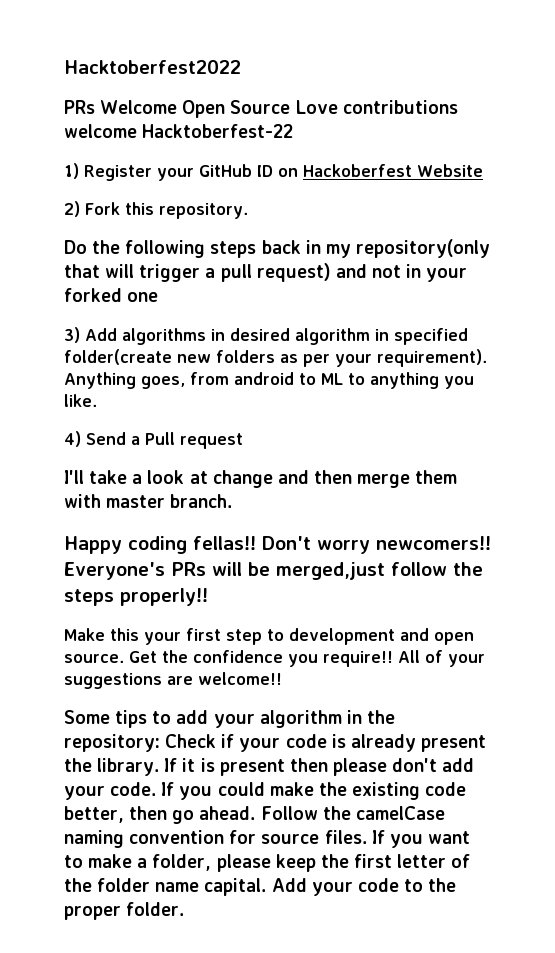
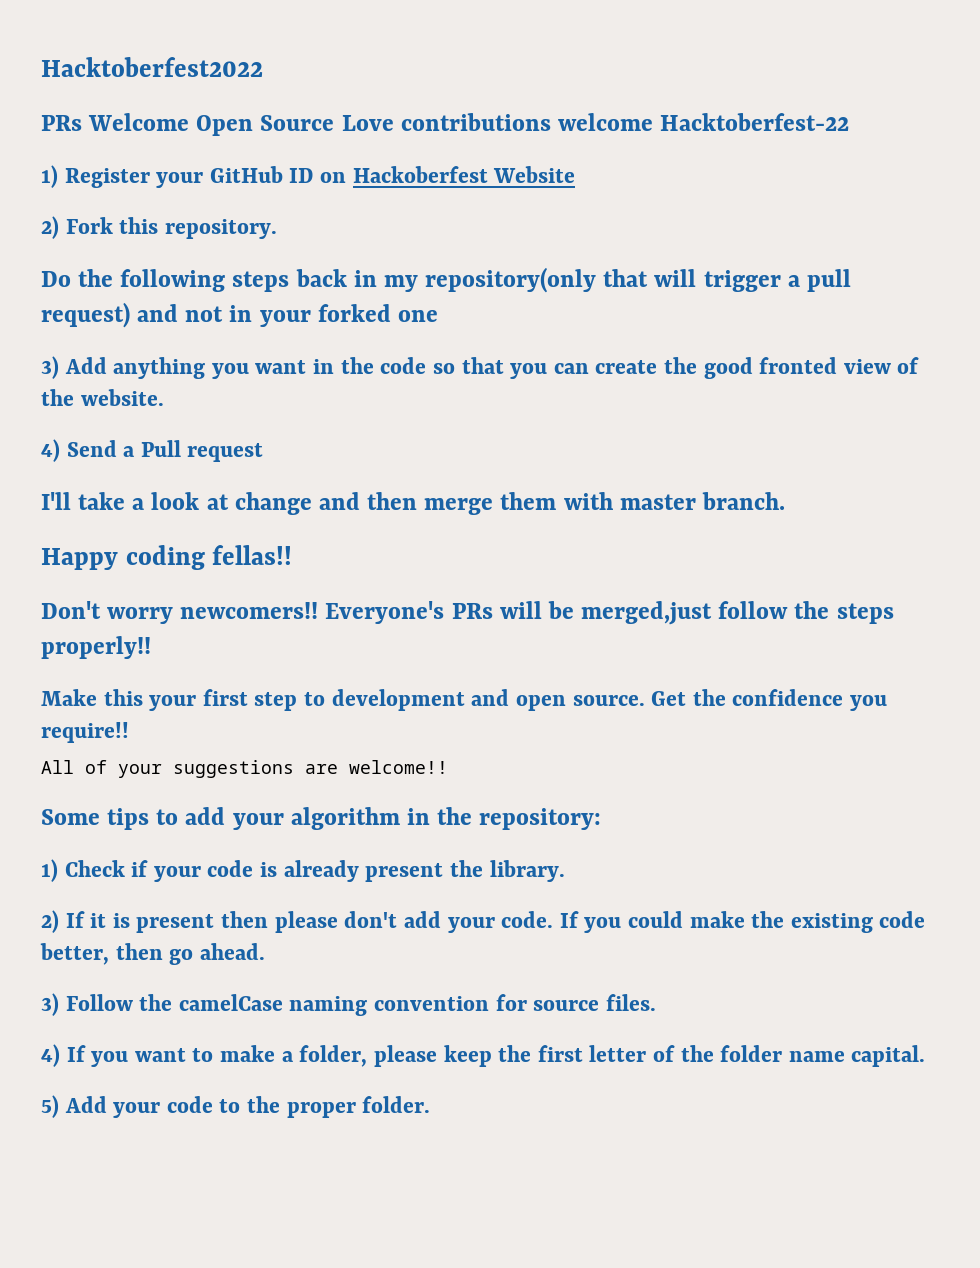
[122,328,468,345] [64,349,487,367] [64,372,474,389] [64,394,97,407] algorithms in desired algorithm in specified folder(create new folders as per your requirement). Anything goes, from android to ML to anything you like. -> [113,357,920,379] [41,389,164,406] anything you want in the code so that you can create the good fronted view of the website.
(256, 543) none -> (293, 555) //
(393, 659) none -> (129, 732) //
(160, 743) none -> [41,859,58,882] // 1)
(160, 767) none -> [41,910,59,933] // 2)
(256, 813) none -> [41,993,59,1016] // 3)
(367, 837) none -> [41,1044,60,1067] // 4)
(267, 887) none -> [41,1095,59,1118] // 5)

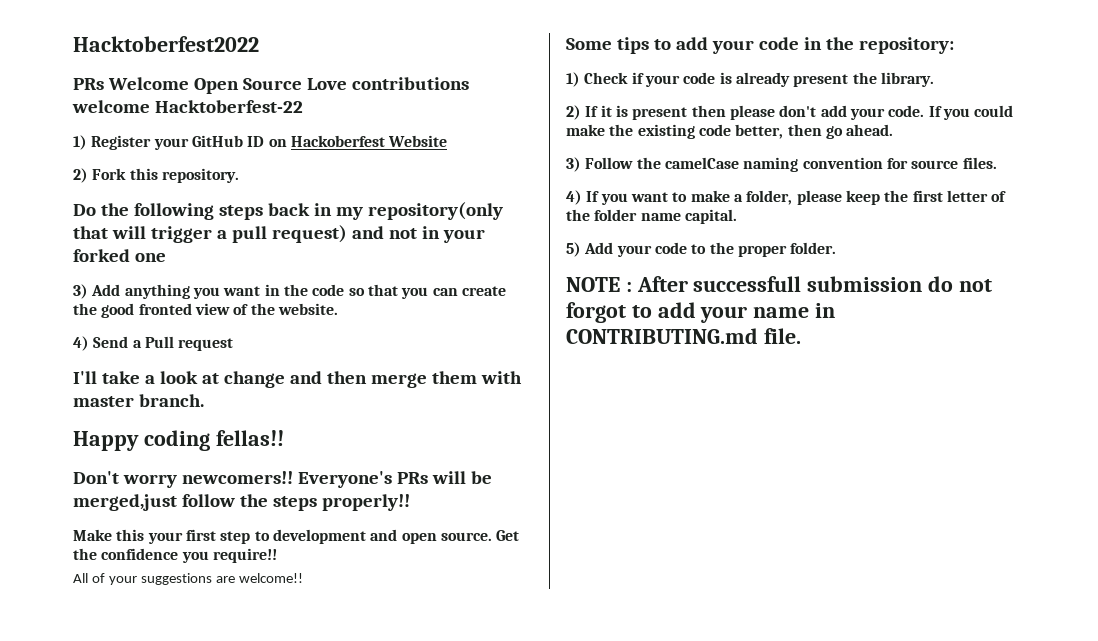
[290,807,400,830] algorithm -> [758,37,799,50] code
(431, 1104) none -> [566,276,992,292] [566,302,836,323] [566,328,801,344] // NOTE : After successfull submission do not forgot to add your name in CONTRIBUTING.md file.

